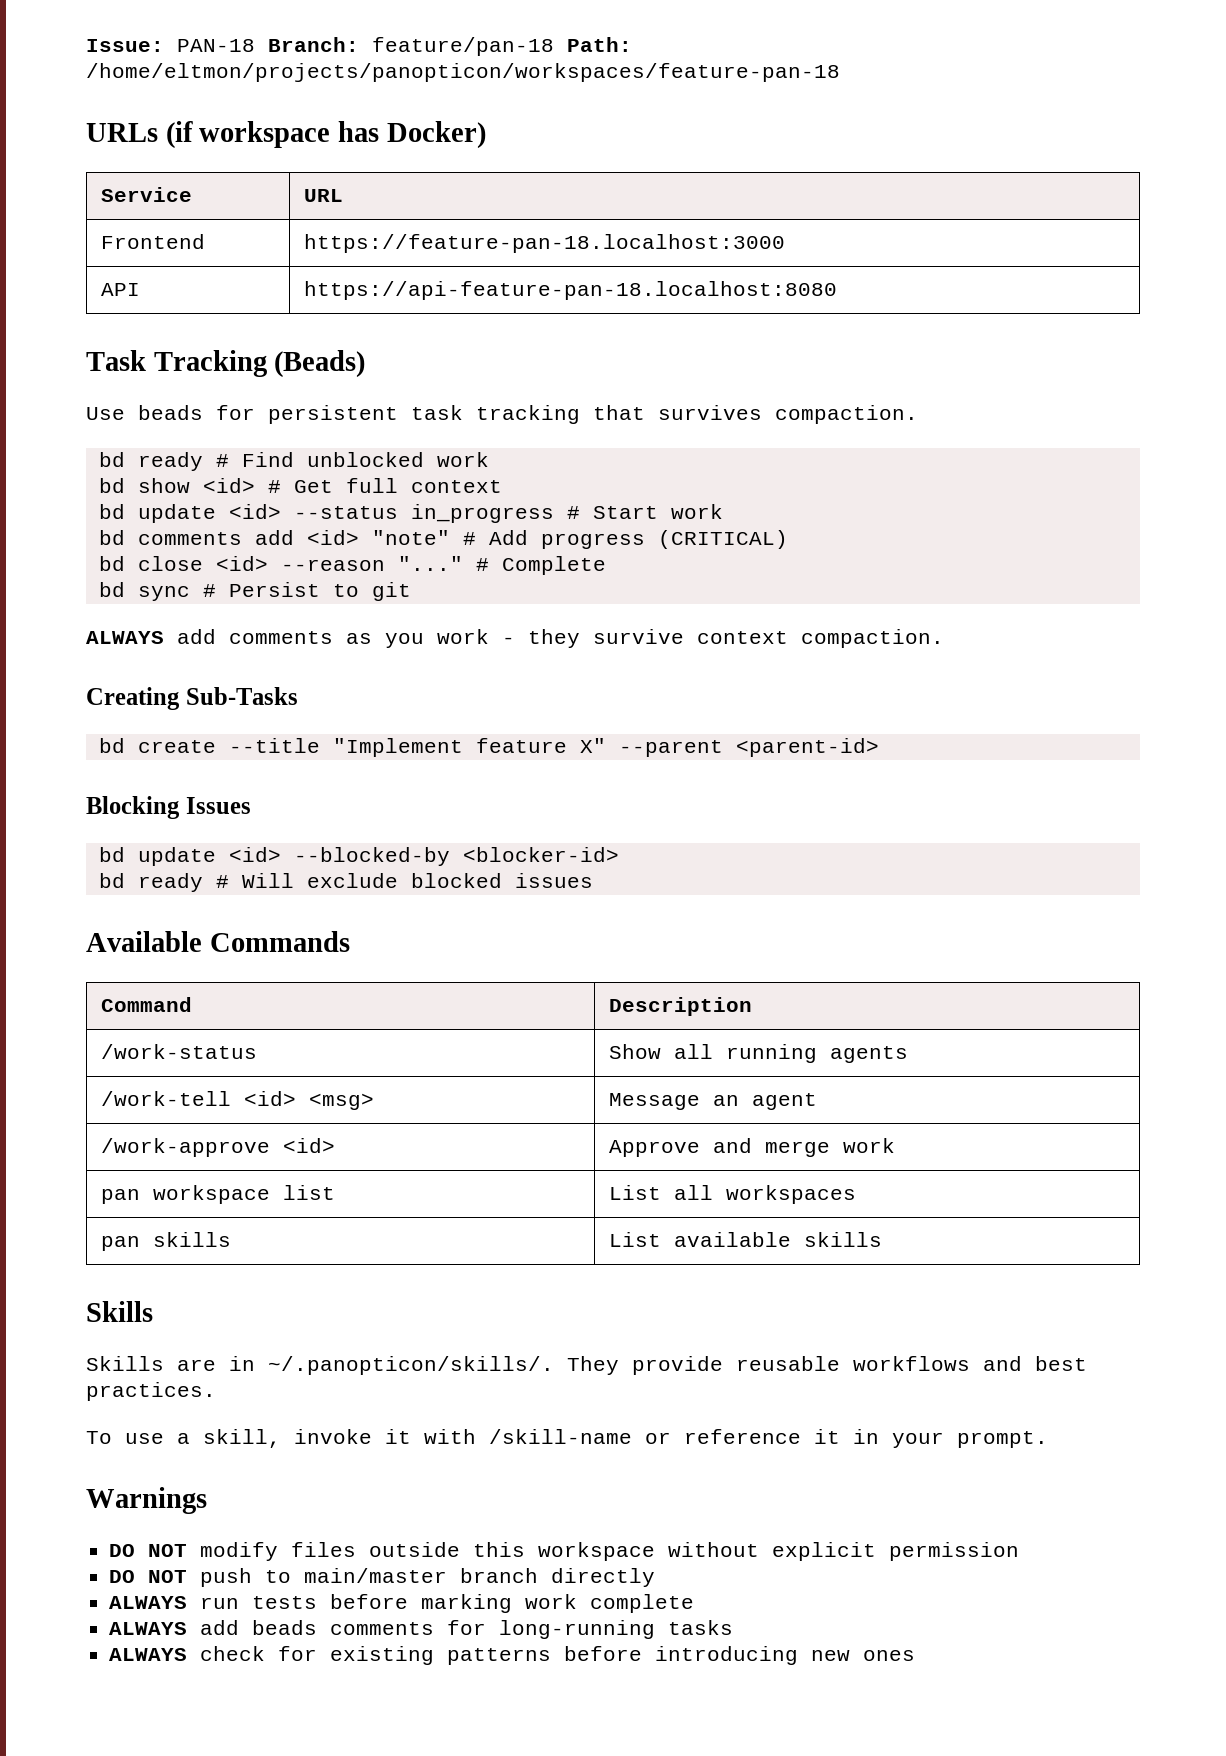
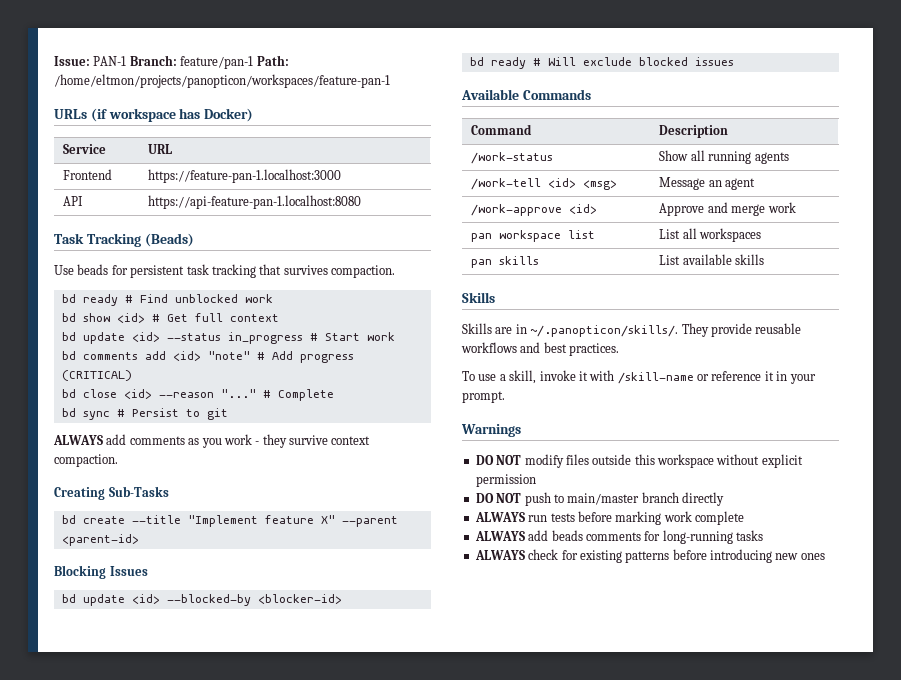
[177,37,632,56] [86,63,840,82] PAN-18 Branch: feature/pan-18 Path: /home/eltmon/projects/panopticon/workspaces/feature-pan-18 -> [93,55,289,69] [54,74,390,88] PAN-1 Branch: feature/pan-1 Path: /home/eltmon/projects/panopticon/workspaces/feature-pan-1
[304,234,786,253] https://feature-pan-18.localhost:3000 -> [148,169,342,183] https://feature-pan-1.localhost:3000
[304,281,838,300] https://api-feature-pan-18.localhost:8080 -> [148,195,362,209] https://api-feature-pan-1.localhost:8080

